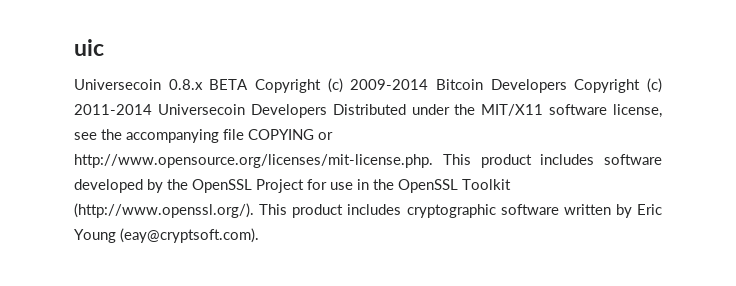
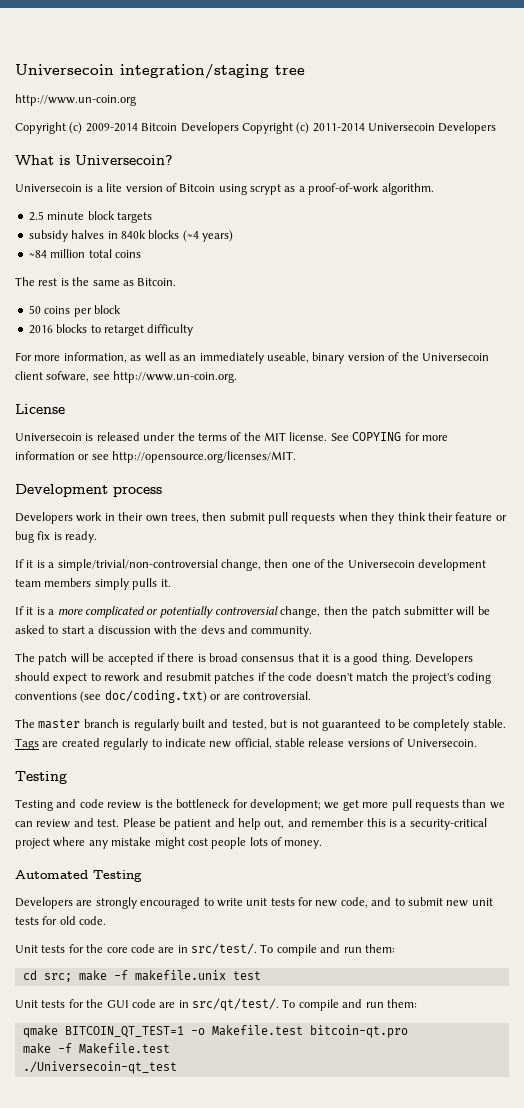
[74,39,104,56] [74,79,249,90] uic // Universecoin 0.8.x BETA -> [15,64,305,79] [15,94,136,106] Universecoin integration/staging tree // http://www.un-coin.org //
[332,104,662,118] [74,129,333,143] [74,154,662,168] [74,179,511,193] [74,203,662,218] [74,228,259,243] Distributed under the MIT/X11 software license, see the accompanying file COPYING or http://www.opensource.org/licenses/mit-license.php. This product includes software developed by the OpenSSL Project for use in the OpenSSL Toolkit (http://www.openssl.org/). This product includes cryptographic software written by Eric Young (eay@cryptsoft.com). -> [15,155,173,165] [15,183,434,195] [28,211,152,223] [28,230,233,242] [28,249,141,258] [15,277,177,286] [28,305,121,317] [28,324,194,336] [15,352,489,364] [15,371,238,383] [15,404,65,414] [15,432,448,441] [15,451,297,463] [15,484,162,497] [15,512,507,524] [15,531,98,543] [15,559,487,571] [15,578,171,590] [15,606,490,618] [15,625,313,637] [15,653,473,665] [15,672,492,684] [15,690,311,703] [15,719,506,731] [15,738,477,750] [15,771,67,784] [15,799,505,811] [15,818,487,830] [15,837,323,849] [15,870,142,882] [15,897,493,909] [15,916,107,925] [15,943,395,956] [22,970,261,982] [15,998,417,1011] [22,1025,408,1038] [22,1043,170,1054] [22,1061,177,1074] // What is Universecoin? // Universecoin is a lite version of Bitcoin using scrypt as a proof-of-work algorithm. // 2.5 minute block targets // subsidy halves in 840k blocks (~4 years) // ~84 million total coins // The rest is the same as Bitcoin. // 50 coins per block // 2016 blocks to retarget difficulty // For more information, as well as an immediately useable, binary version of the Universecoin client sofware, see http://www.un-coin.org. // License // Universecoin is released under the terms of the MIT license. See COPYING for more information or see http://opensource.org/licenses/MIT. // Development process // Developers work in their own trees, then submit pull requests when they think their feature or bug fix is ready. // If it is a simple/trivial/non-controversial change, then one of the Universecoin development team members simply pulls it. // If it is a more complicated or potentially controversial change, then the patch submitter will be asked to start a discussion with the devs and community. // The patch will be accepted if there is broad consensus that it is a good thing. Developers should expect to rework and resubmit patches if the code doesn't match the project's coding conventions (see doc/coding.txt) or are controversial. // The master branch is regularly built and tested, but is not guaranteed to be completely stable. Tags are created regularly to indicate new official, stable release versions of Universecoin. // Testing // Testing and code review is the bottleneck for development; we get more pull requests than we can review and test. Please be patient and help out, and remember this is a security-critical project where any mistake might cost people lots of money. // Automated Testing // Developers are strongly encouraged to write unit tests for new code, and to submit new unit tests for old code. // Unit tests for the core code are in src/test/. To compile and run them: // cd src; make -f makefile.unix test // Unit tests for the GUI code are in src/qt/test/. To compile and run them: // qmake BITCOIN_QT_TEST=1 -o Makefile.test bitcoin-qt.pro // make -f Makefile.test // ./Universecoin-qt_test

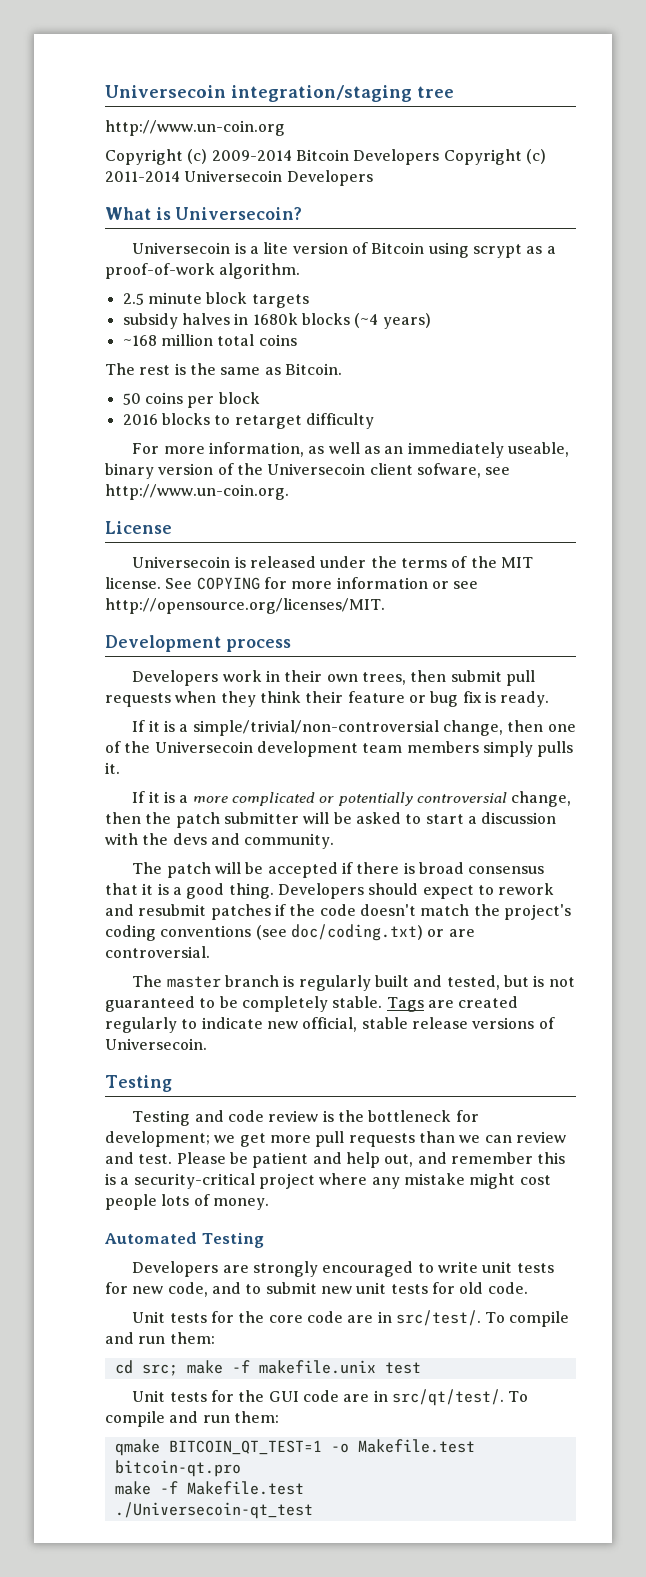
[120,230,146,239] 840k -> [252,313,298,325] 1680k
[28,250,47,258] ~84 -> [122,335,157,346] ~168

